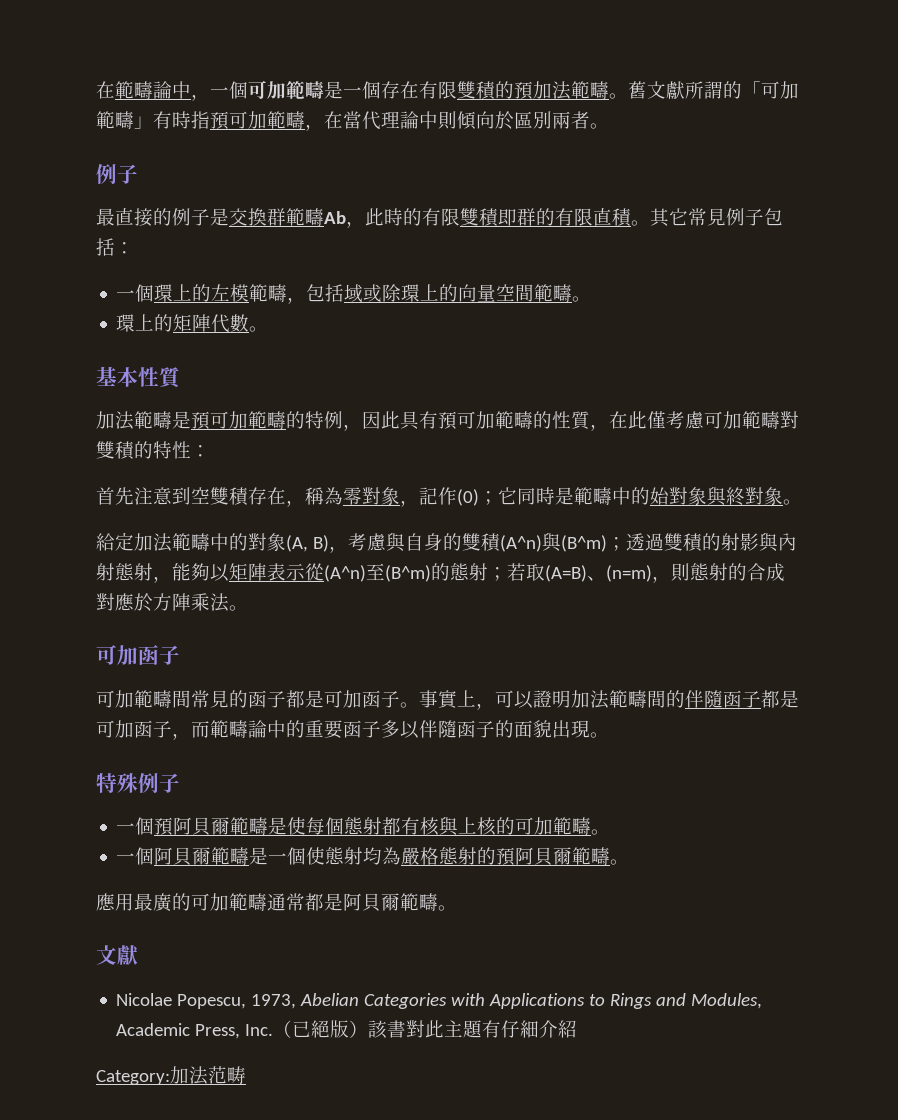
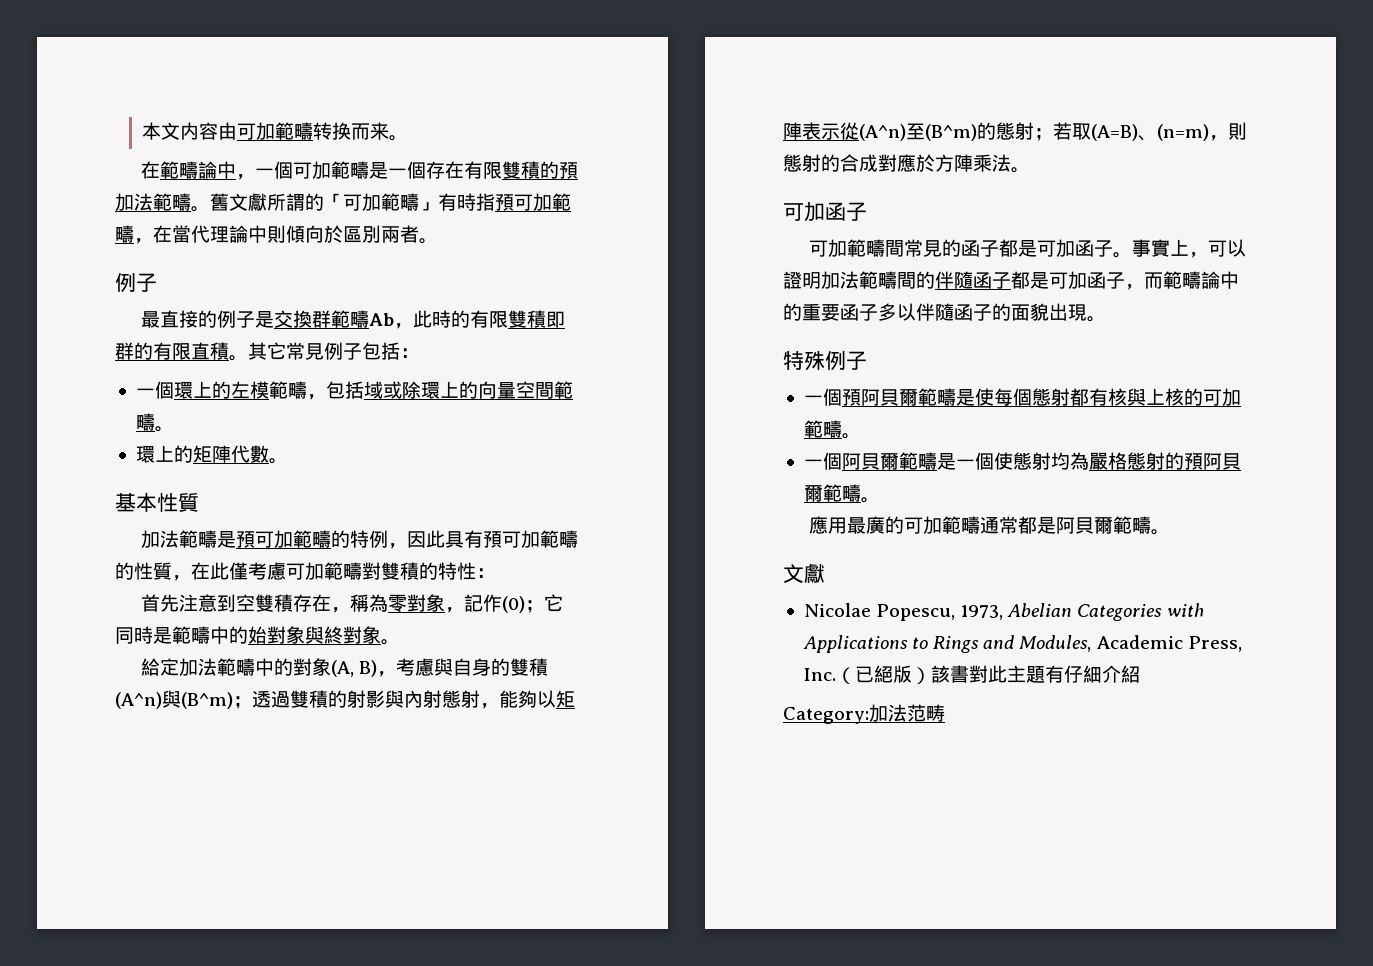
(96, 90) none -> [142,122,409,141] 本文内容由可加範疇转换而来。 //

